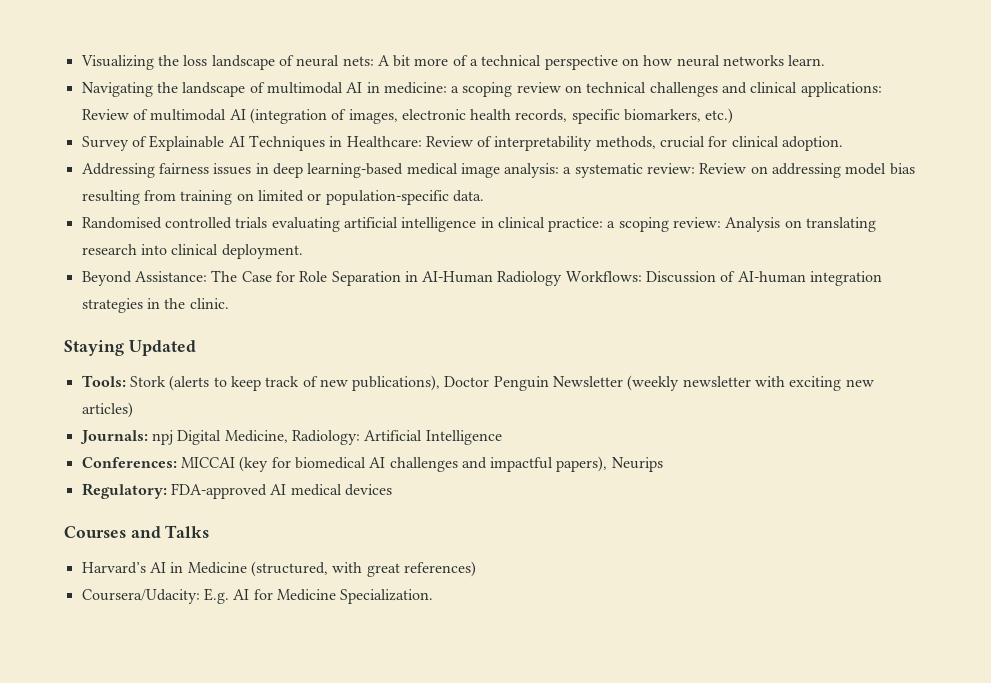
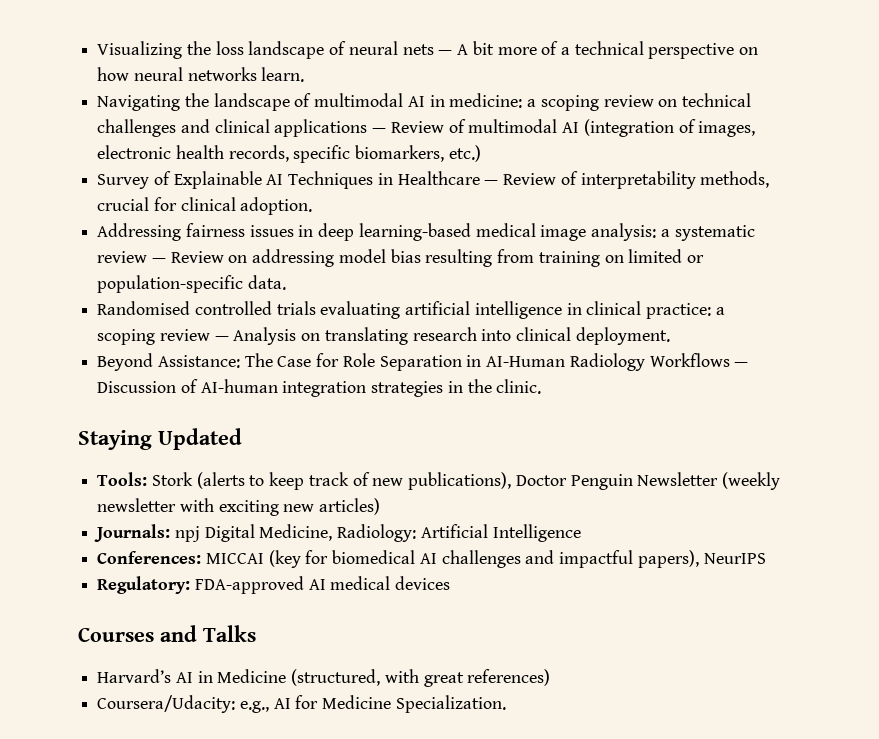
[342,56,374,66] nets: -> [402,44,453,55] nets —
[800,82,882,97] applications: -> [274,119,387,137] applications —
[346,136,422,147] Healthcare: -> [397,171,499,185] Healthcare —
[647,163,696,174] review: -> [97,251,166,263] review —
[673,217,722,228] review: -> [159,329,229,341] review —
[565,271,642,282] Workflows: -> [649,353,749,367] Workflows —
[611,457,663,472] Neurips -> [703,553,766,564] NeurIPS
[203,588,229,604] E.g. -> [239,701,269,713] e.g.,

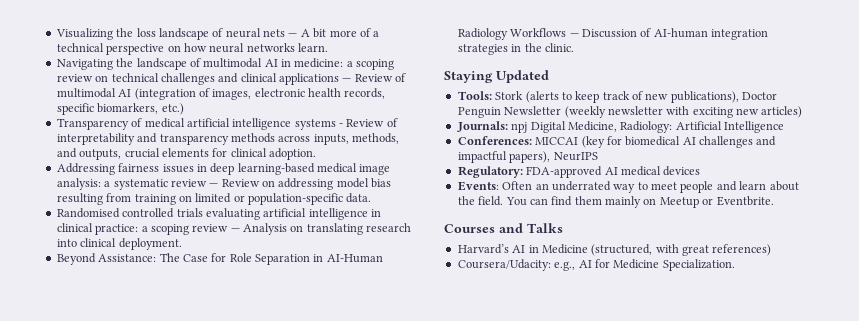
[97,171,770,189] [97,197,150,211] Survey of Explainable AI Techniques in Healthcare — Review of interpretability methods, crucial -> [56,118,398,130] [56,133,399,145] [56,148,209,160] Transparency of medical artificial intelligence systems - Review of interpretability and transparency methods across inputs, methods, and outputs, crucial elements
(451, 583) none -> [457,181,799,193] [457,196,774,208] // Events: Often an underrated way to meet people and learn about the field. You can find them mainly on Meetup or Eventbrite.

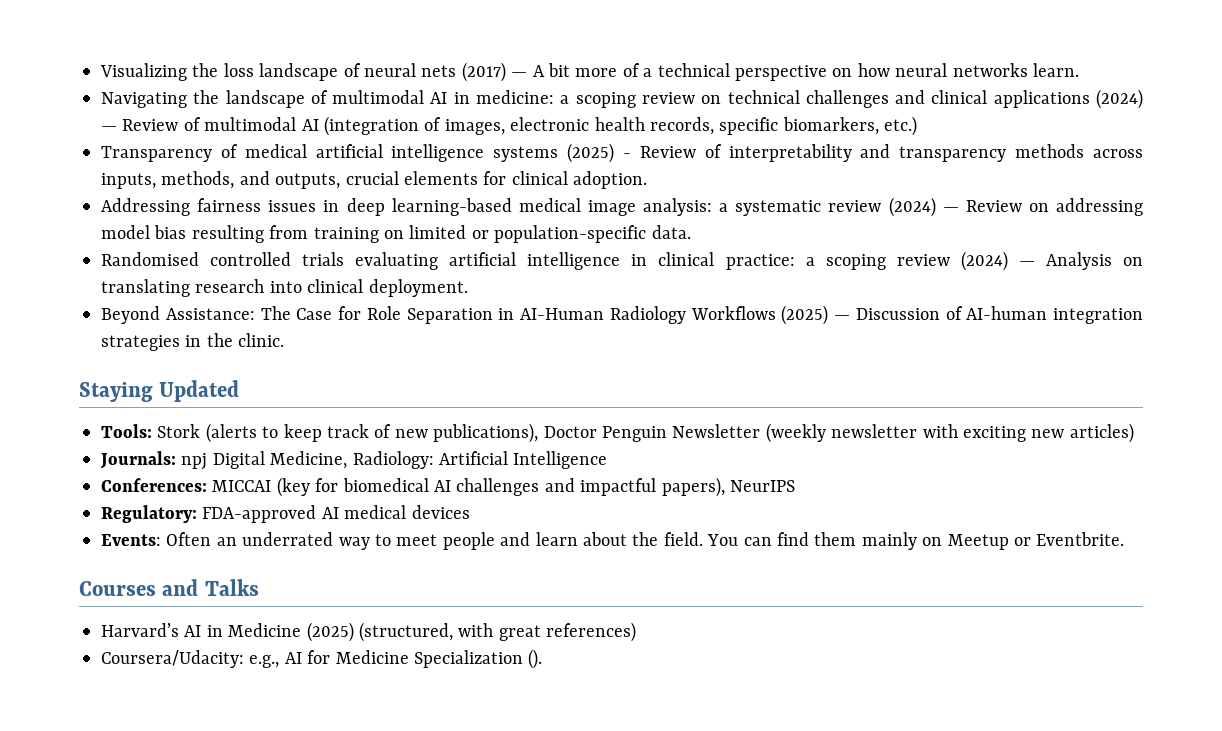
(285, 33) none -> [461,62,506,82] (2017)
(339, 79) none -> [1095,89,1143,109] (2024)
(336, 124) none -> [567,143,615,163] (2025)
(207, 183) none -> [888,197,936,217] (2024)
(229, 228) none -> [960,251,1008,271] (2024)
(567, 32) none -> [781,305,829,325] (2025)
(588, 249) none -> [306,622,354,642] (2025)
[662,259,735,271] Specialization. -> [414,649,543,669] Specialization ().

